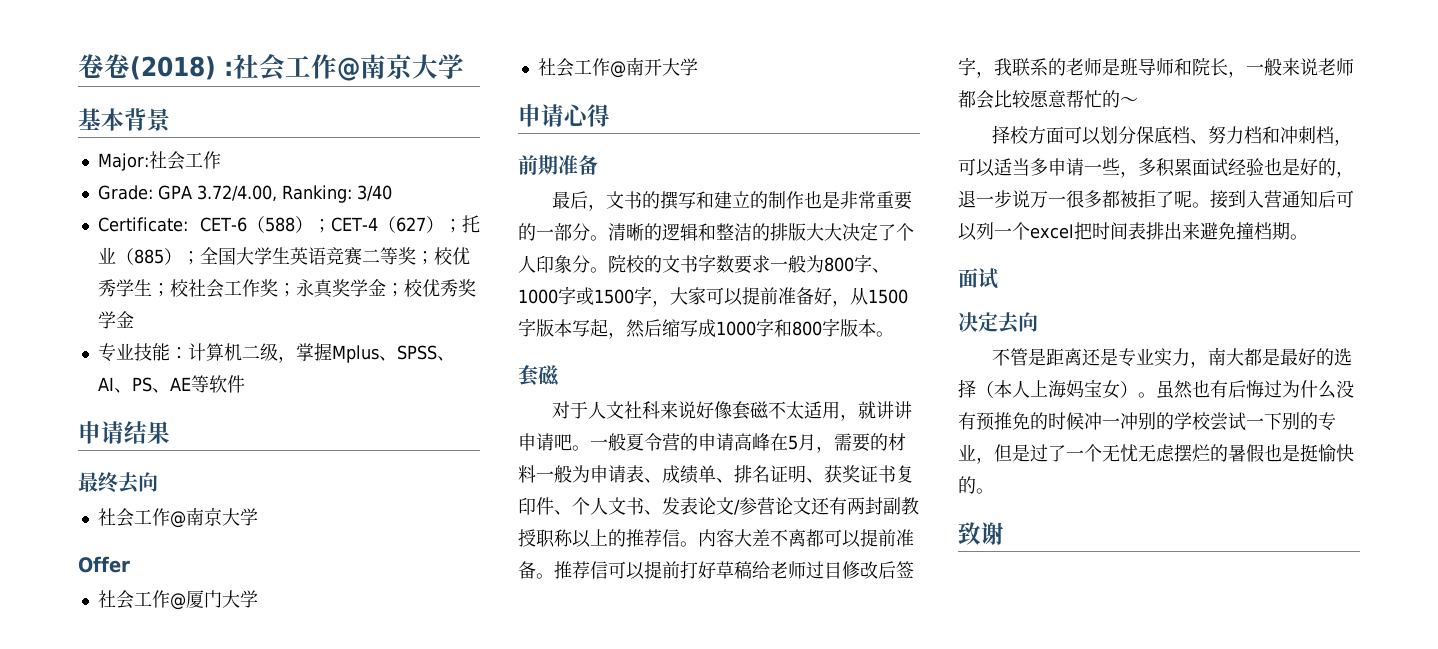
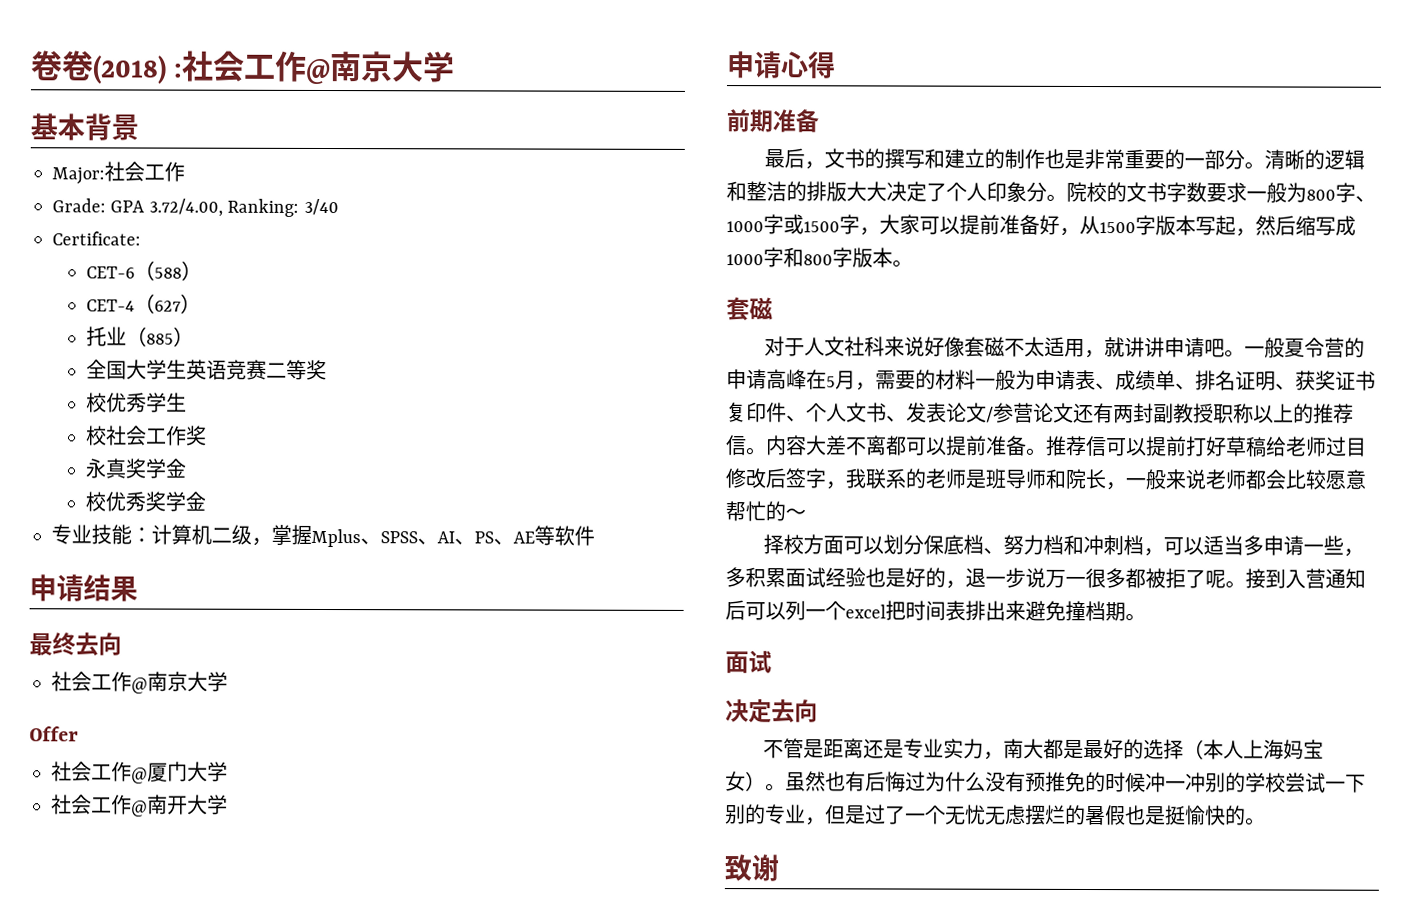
(188, 224) none -> (141, 238) //
[313,219,332,233] ； -> (202, 270) //
[444,219,462,233] ； -> (201, 303) //
[181,251,200,265] ； -> (194, 336) //
[415,251,434,265] ； -> (327, 370) //
[151,283,170,297] ； -> (187, 402) //
[277,283,296,297] ； -> (207, 435) //
[385,283,404,297] ； -> (186, 468) //

